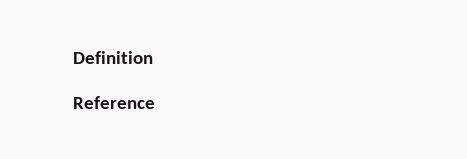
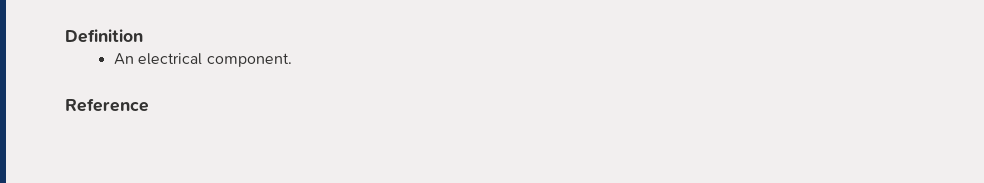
(153, 57) none -> [113,53,292,67] // An electrical component.

